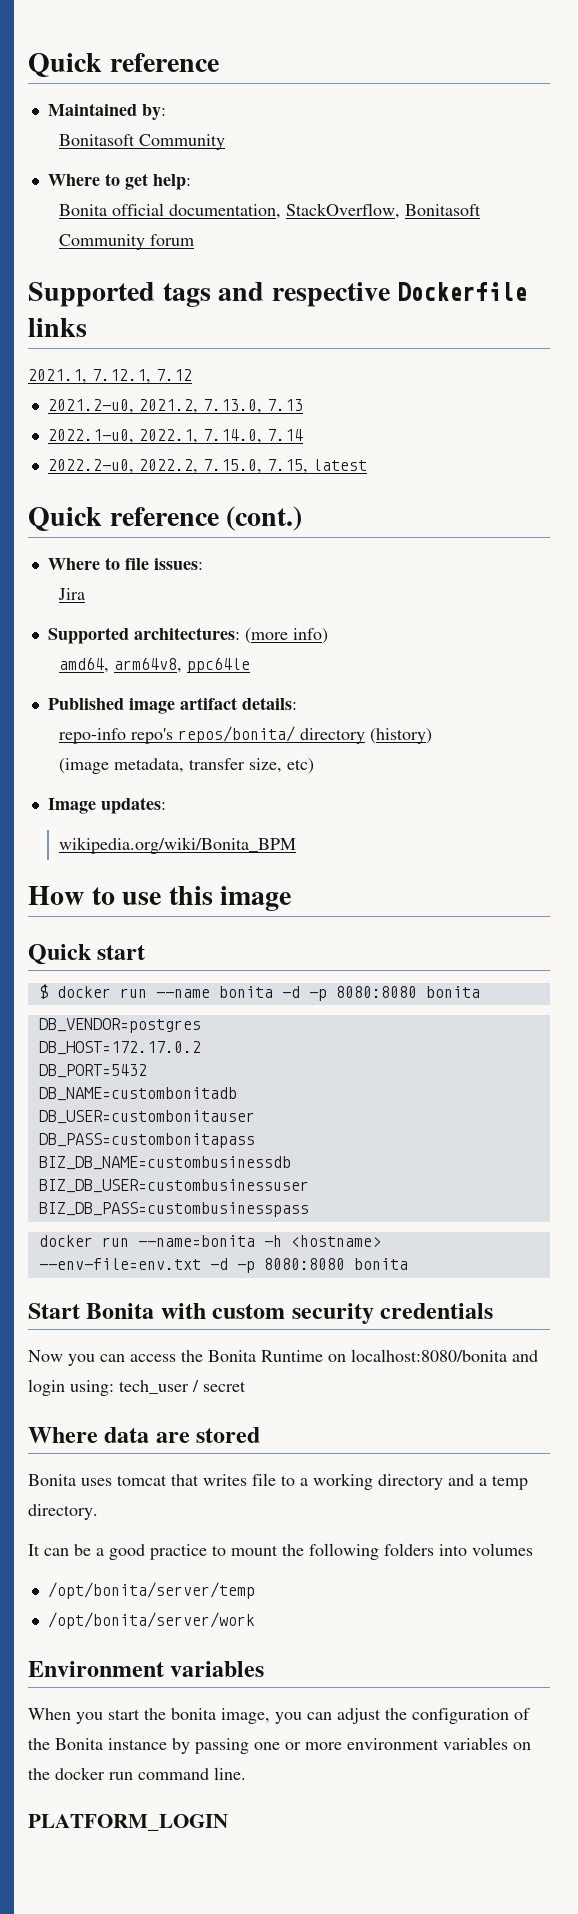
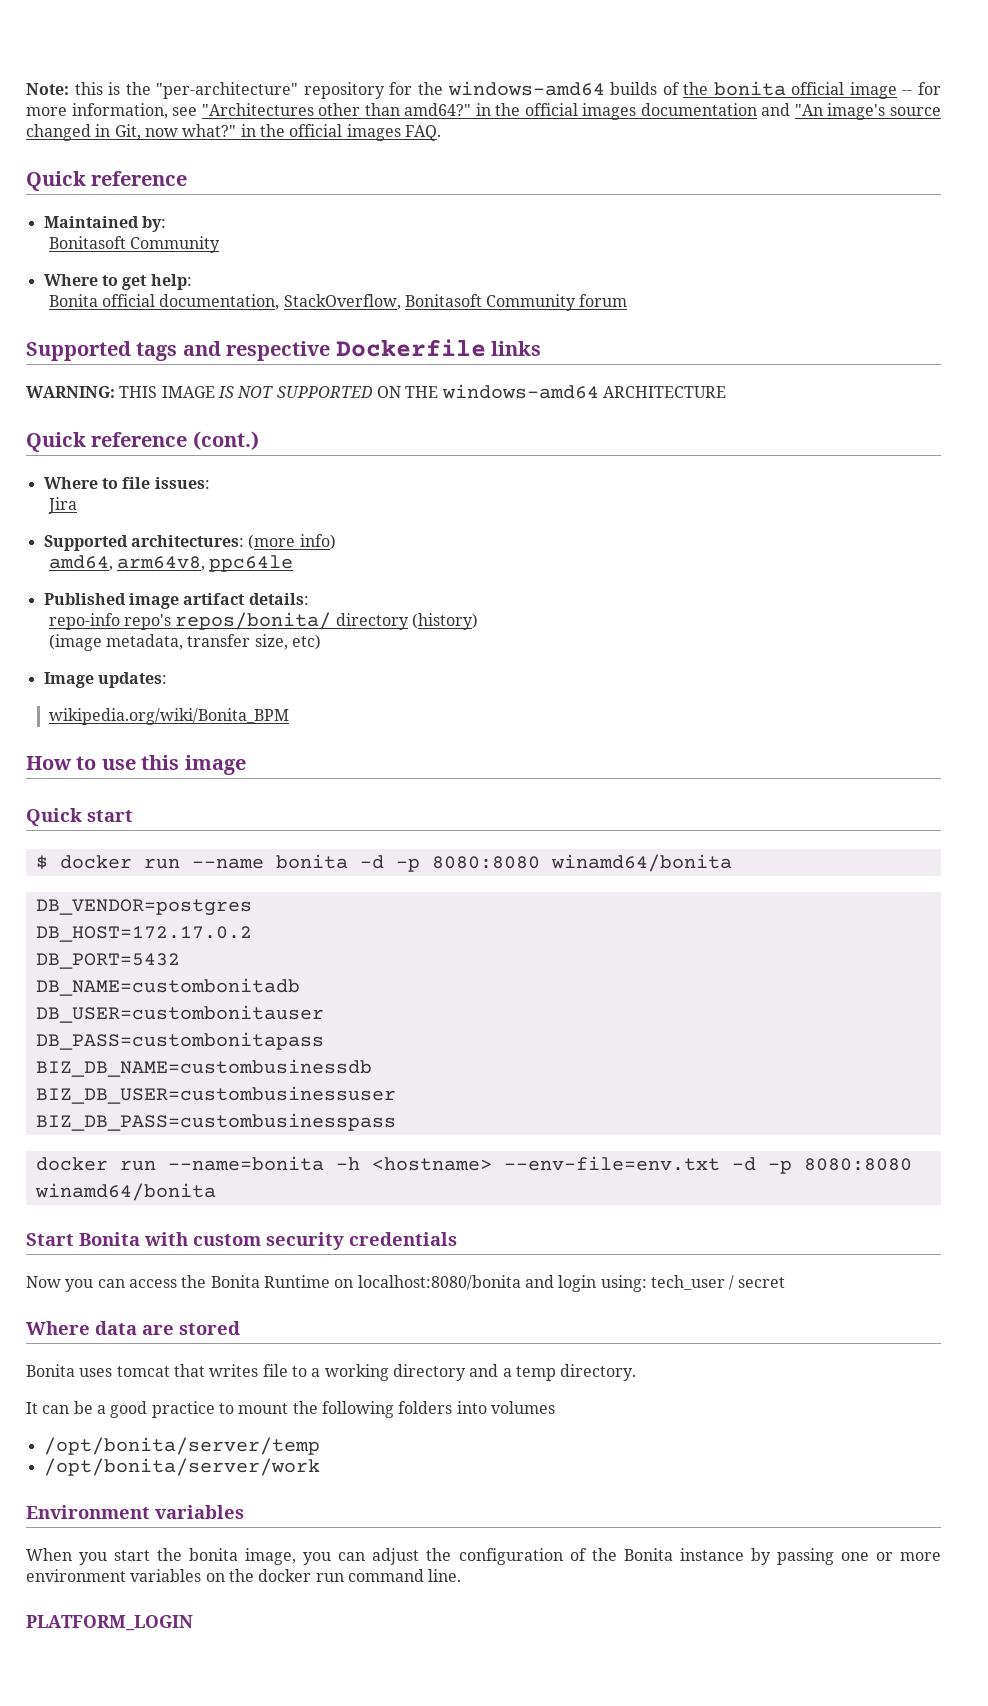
(28, 65) none -> [26,81,941,99] [26,103,941,120] [26,124,441,141] Note: this is the "per-architecture" repository for the windows-amd64 builds of the bonita official image -- for more information, see "Architectures other than amd64?" in the official images documentation and "An image's source changed in Git, now what?" in the official images FAQ. //
[28,369,192,384] [47,399,303,414] [47,429,303,444] [47,459,367,474] 2021.1, 7.12.1, 7.12 // 2021.2-u0, 2021.2, 7.13.0, 7.13 // 2022.1-u0, 2022.1, 7.14.0, 7.14 // 2022.2-u0, 2022.2, 7.15.0, 7.15, latest -> [26,384,726,399] WARNING: THIS IMAGE IS NOT SUPPORTED ON THE windows-amd64 ARCHITECTURE
[425,986,480,998] bonita -> [550,854,732,872] winamd64/bonita
[353,1258,408,1270] bonita -> [34,1183,216,1201] winamd64/bonita

